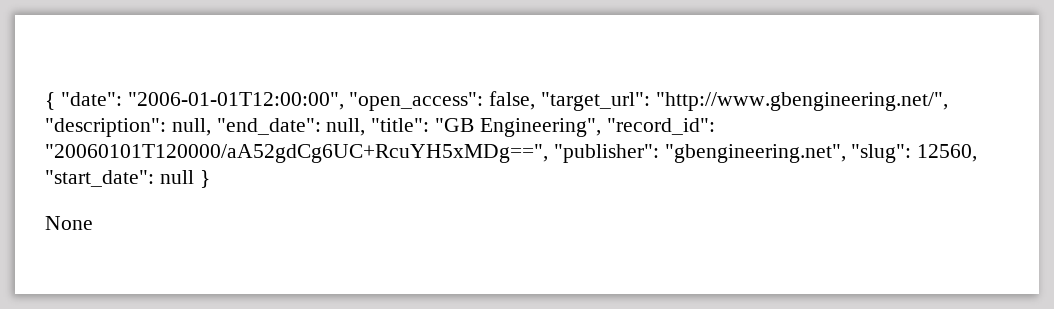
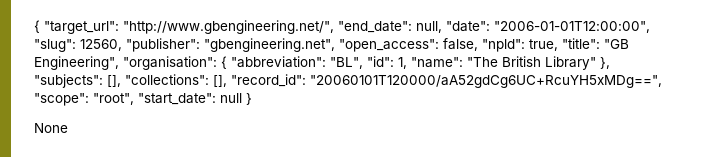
[45,91,948,111] [45,118,715,137] [45,144,978,163] { "date": "2006-01-01T12:00:00", "open_access": false, "target_url": "http://www.gbengineering.net/", "description": null, "end_date": null, "title": "GB Engineering", "record_id": "20060101T120000/aA52gdCg6UC+RcuYH5xMDg==", "publisher": "gbengineering.net", "slug": 12560, -> [34,20,650,34] [34,38,629,52] [34,56,610,70] [34,74,662,88] [34,93,134,106] { "target_url": "http://www.gbengineering.net/", "end_date": null, "date": "2006-01-01T12:00:00", "slug": 12560, "publisher": "gbengineering.net", "open_access": false, "npld": true, "title": "GB Engineering", "organisation": { "abbreviation": "BL", "id": 1, "name": "The British Library" }, "subjects": [], "collections": [], "record_id": "20060101T120000/aA52gdCg6UC+RcuYH5xMDg==", "scope": "root",

